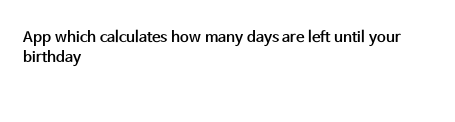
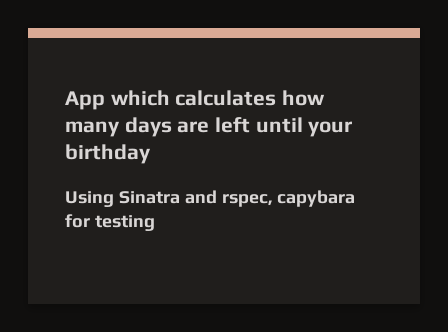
(82, 58) none -> [65,190,356,207] [65,214,155,231] // Using Sinatra and rspec, capybara for testing

